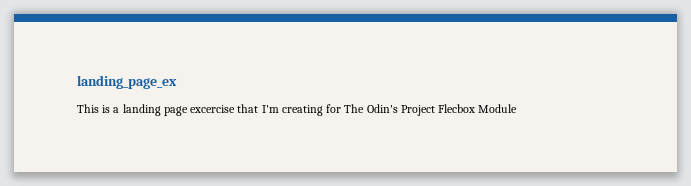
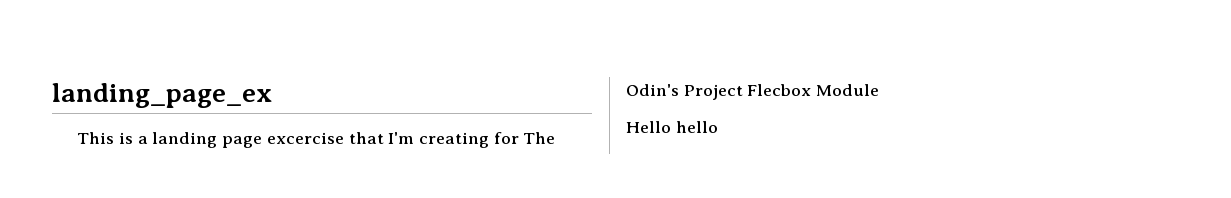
(518, 108) none -> [626,121,718,133] // Hello hello

